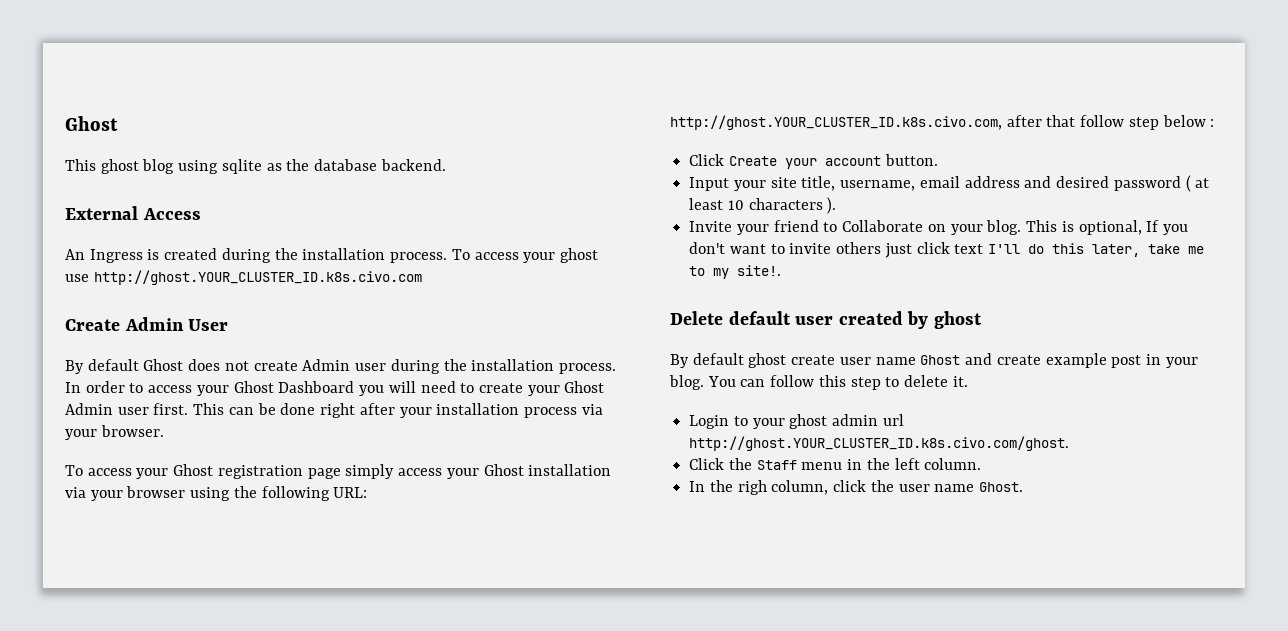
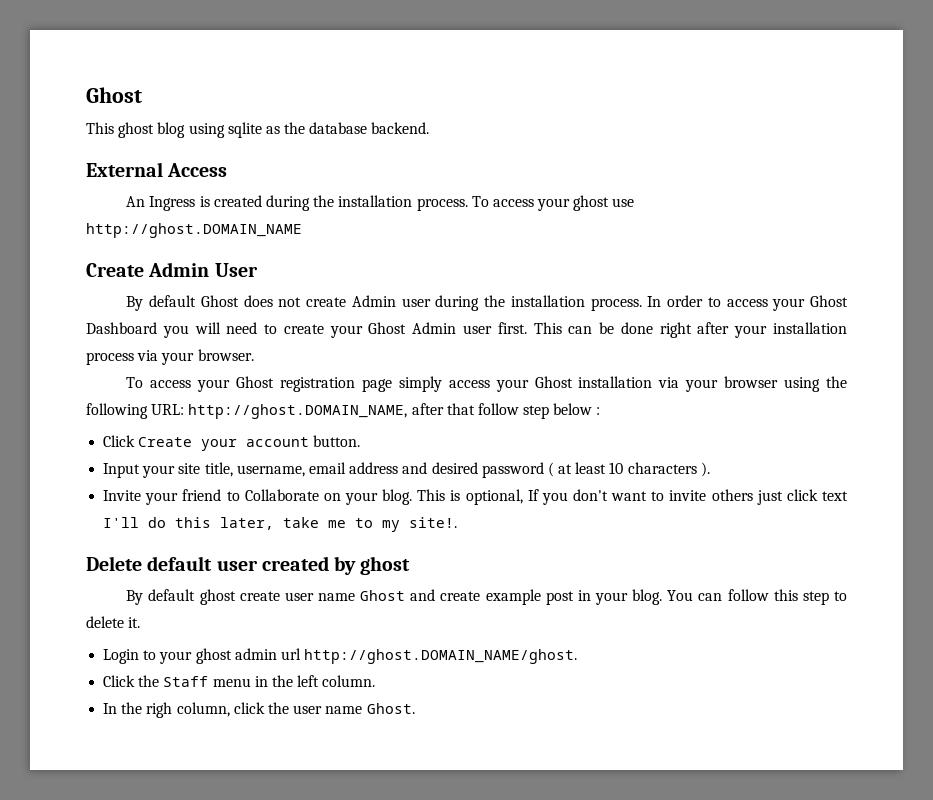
[93,270,422,285] http://ghost.YOUR_CLUSTER_ID.k8s.civo.com -> [86,223,302,238] http://ghost.DOMAIN_NAME
[670,115,1002,130] http://ghost.YOUR_CLUSTER_ID.k8s.civo.com, -> [188,404,408,419] http://ghost.DOMAIN_NAME,
[689,436,1070,451] http://ghost.YOUR_CLUSTER_ID.k8s.civo.com/ghost. -> [304,649,578,664] http://ghost.DOMAIN_NAME/ghost.

